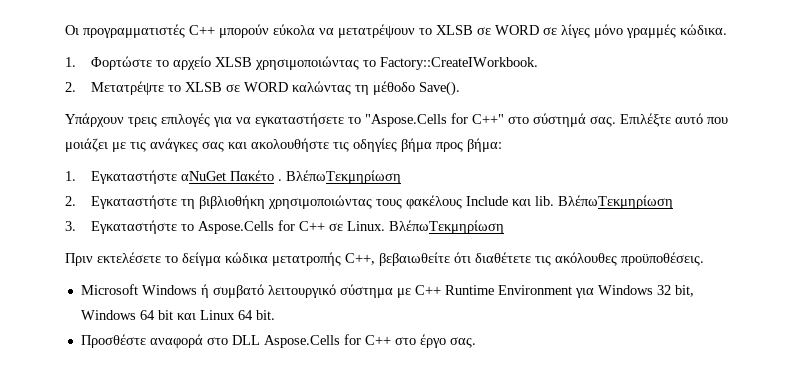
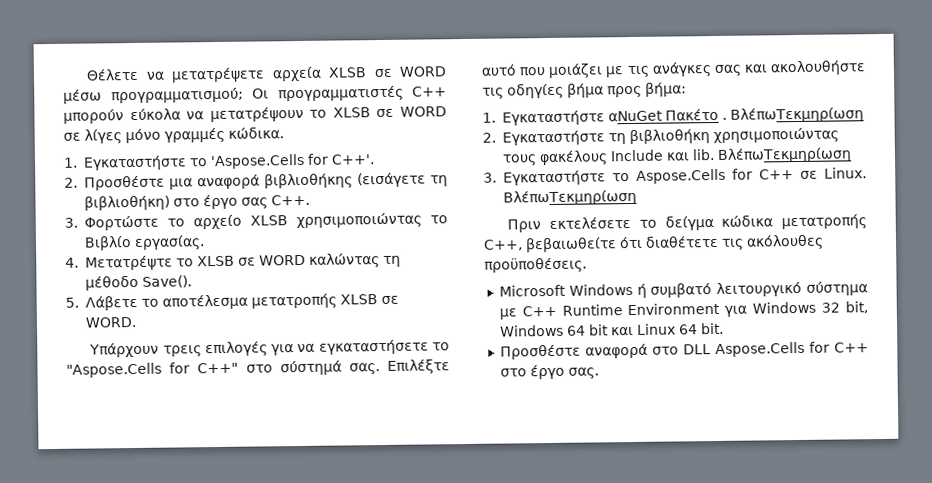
(65, 30) none -> [86,66,447,83] [63,87,244,104] Θέλετε να μετατρέψετε αρχεία XLSB σε WORD μέσω προγραμματισμού;
(76, 62) none -> [82,153,375,171] [64,172,448,191] [83,194,310,211] [64,217,78,228] Εγκαταστήστε το 'Aspose.Cells for C++'. // 2. Προσθέστε μια αναφορά βιβλιοθήκης (εισάγετε τη βιβλιοθήκη) στο έργο σας C++. // 3.
[379,57,538,70] [65,82,76,92] Factory::CreateIWorkbook. // 2. -> [83,235,205,251] [65,257,79,268] Βιβλίο εργασίας. // 4.
(460, 88) none -> [65,293,399,311] [84,316,137,328] // 5. Λάβετε το αποτέλεσμα μετατροπής XLSB σε WORD.

